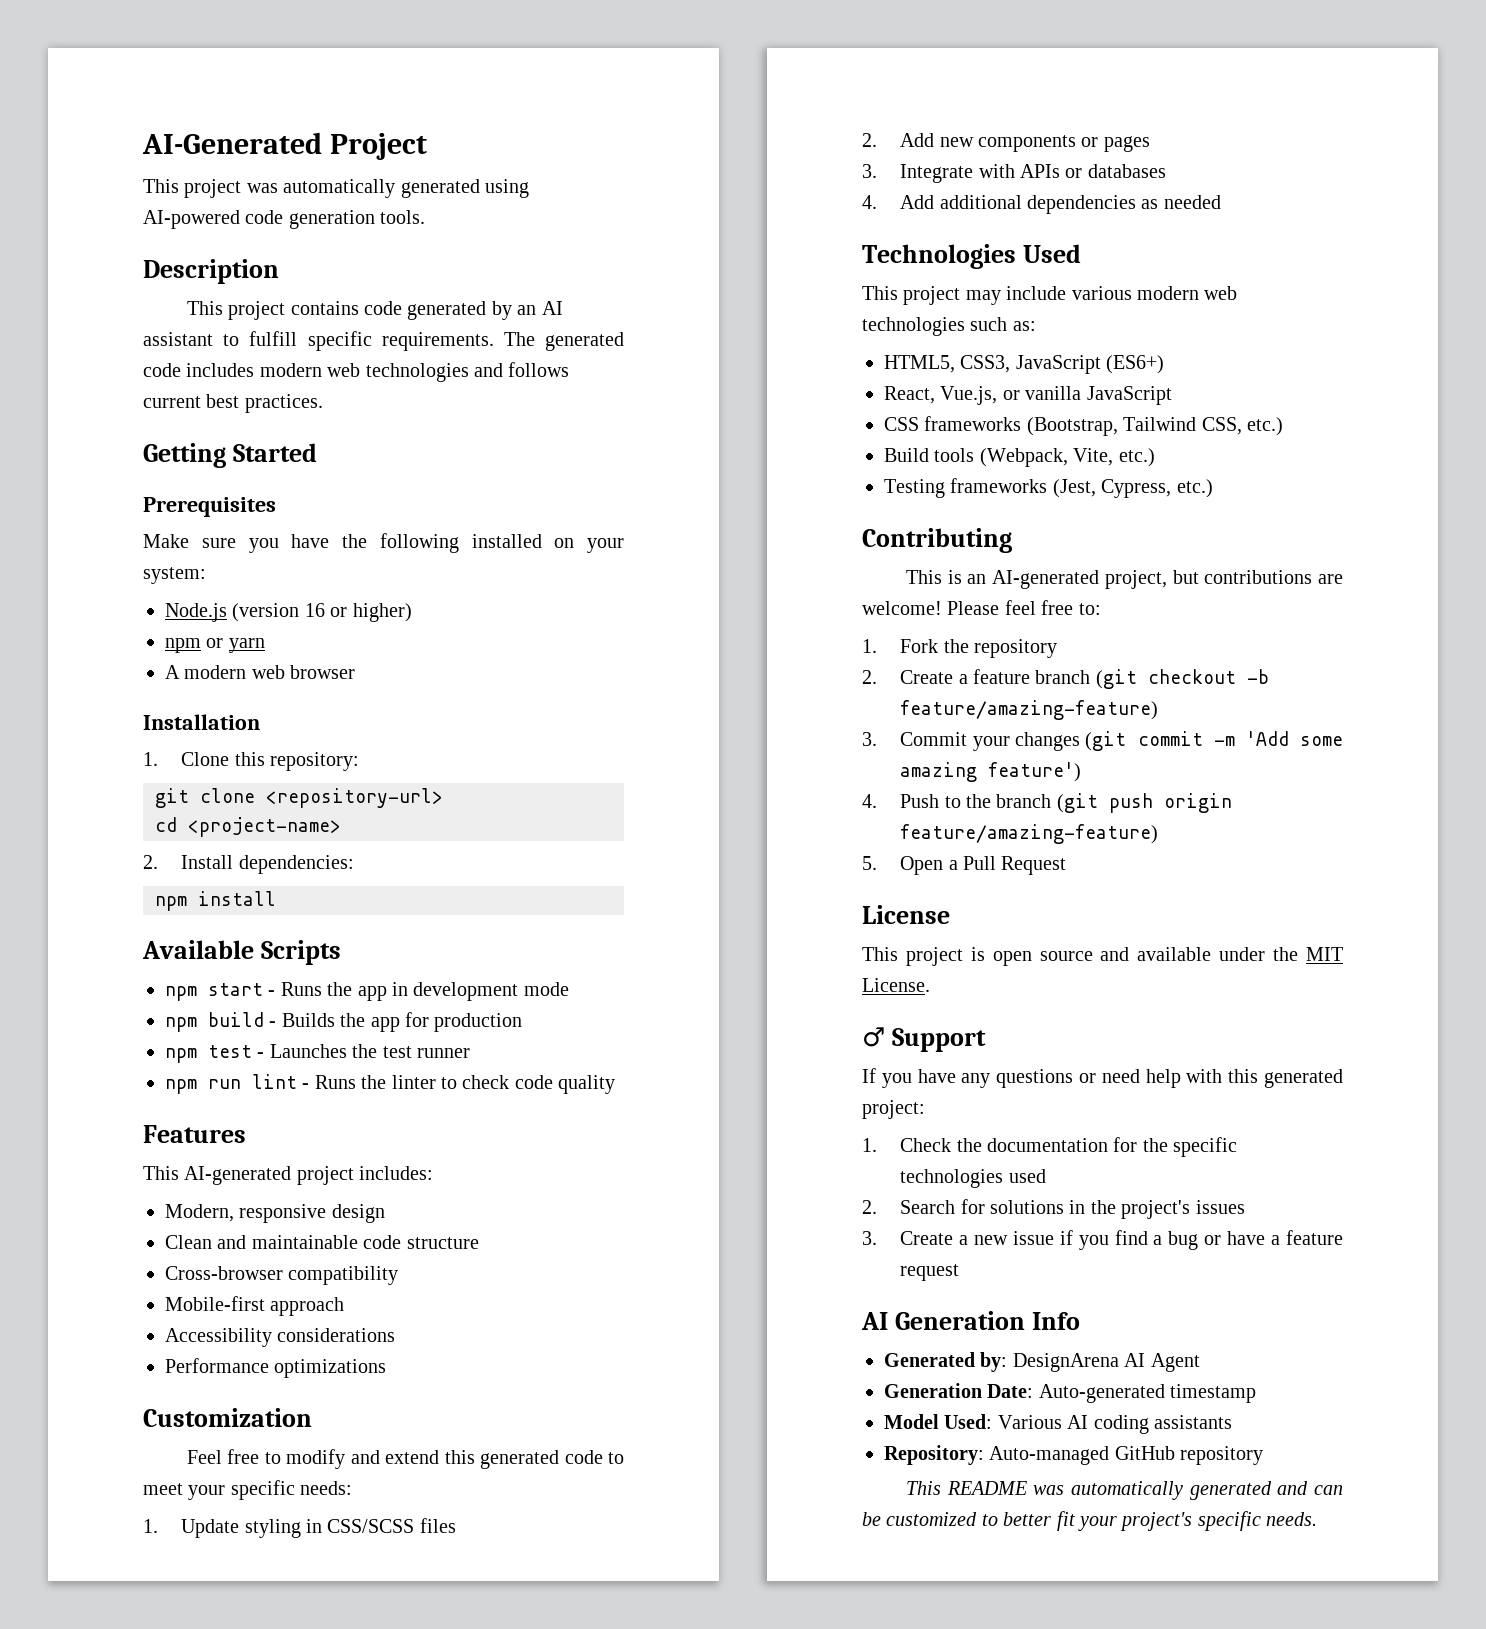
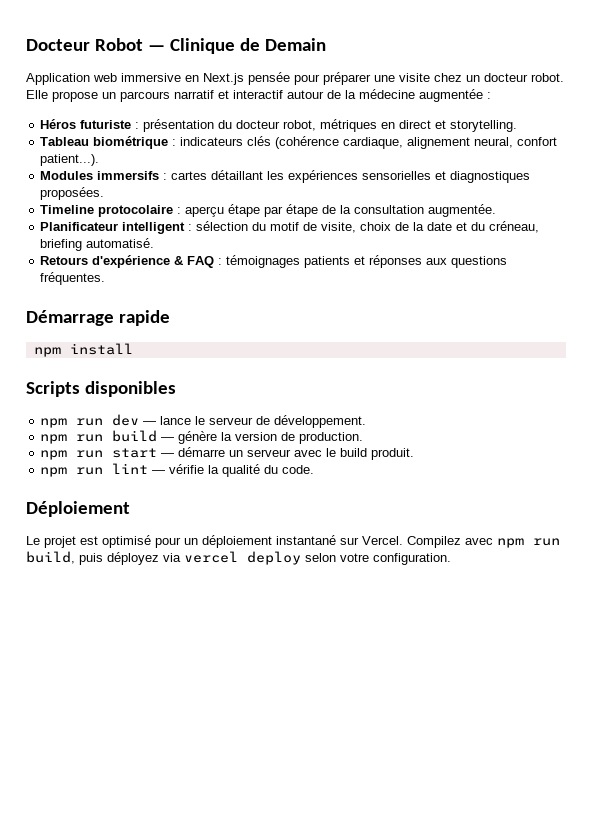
[142,132,428,160] [143,179,529,198] [143,210,426,229] [143,259,279,284] [186,301,563,320] [143,331,624,351] [143,362,570,382] [143,394,323,413] [143,443,317,468] [143,497,276,517] [143,533,624,553] [143,567,206,584] [165,603,412,622] [165,638,265,653] [165,665,356,679] [143,714,260,730] [143,752,359,771] [155,788,443,808] [155,817,341,837] [143,855,354,874] AI-Generated Project // This project was automatically generated using AI-powered code generation tools. // Description // This project contains code generated by an AI assistant to fulfill specific requirements. The generated code includes modern web technologies and follows current best practices. // Getting Started // Prerequisites // Make sure you have the following installed on your system: // Node.js (version 16 or higher) // npm or yarn // A modern web browser // Installation // 1. Clone this repository: // git clone <repository-url> // cd <project-name> // 2. Install dependencies: -> [26,38,326,54] [26,72,564,85] [26,89,491,102] [40,119,518,132] [40,136,558,149] [40,154,100,166] [40,170,531,183] [40,187,105,200] [40,204,497,217] [40,221,540,234] [40,238,155,251] [40,255,508,268] [40,272,106,285] [26,310,170,326] Docteur Robot — Clinique de Demain // Application web immersive en Next.js pensée pour préparer une visite chez un docteur robot. Elle propose un parcours narratif et interactif autour de la médecine augmentée : // Héros futuriste : présentation du docteur robot, métriques en direct et storytelling. // Tableau biométrique : indicateurs clés (cohérence cardiaque, alignement neural, confort patient...). // Modules immersifs : cartes détaillant les expériences sensorielles et diagnostiques proposées. // Timeline protocolaire : aperçu étape par étape de la consultation augmentée. // Planificateur intelligent : sélection du motif de visite, choix de la date et du créneau, briefing automatisé. // Retours d'expérience & FAQ : témoignages patients et réponses aux questions fréquentes. // Démarrage rapide
[142,940,254,959] Available -> (133, 349) none
[165,982,569,1001] [165,1012,523,1032] [165,1044,470,1063] [165,1074,616,1094] [143,1125,246,1143] [143,1166,434,1185] [165,1204,385,1223] [165,1235,479,1249] [165,1266,399,1285] [165,1296,345,1316] [165,1328,396,1347] [165,1358,387,1378] [143,1408,312,1427] [186,1449,624,1469] [143,1480,353,1500] [143,1518,456,1538] [862,133,1150,152] [862,164,1166,183] [862,195,1221,214] [862,244,1081,269] [862,286,1238,305] [862,317,1036,336] [884,355,1165,374] [884,386,1172,405] [884,416,1283,436] [884,448,1155,467] [884,478,1213,498] [862,528,1012,553] [905,570,1343,589] [862,600,1101,615] [862,639,1057,658] [862,669,1269,689] [900,700,1159,720] [862,731,1343,751] [900,762,1082,782] [862,793,1232,813] [900,824,1159,844] [862,856,1067,875] [862,905,950,924] [862,947,1343,966] [862,978,930,992] [862,1027,986,1052] [862,1068,1343,1088] [862,1100,925,1119] [862,1137,1238,1157] [900,1169,1046,1188] [862,1199,1245,1219] [862,1230,1343,1250] [900,1264,960,1281] [861,1311,1080,1330] [884,1352,1200,1372] [884,1383,1257,1403] [884,1414,1232,1434] [884,1445,1264,1465] [905,1481,1343,1500] [862,1511,1318,1531] // npm start - Runs the app in development mode // npm build - Builds the app for production // npm test - Launches the test runner // npm run lint - Runs the linter to check code quality // Features // This AI-generated project includes: // Modern, responsive design // Clean and maintainable code structure // Cross-browser compatibility // Mobile-first approach // Accessibility considerations // Performance optimizations // Customization // Feel free to modify and extend this generated code to meet your specific needs: // 1. Update styling in CSS/SCSS files // 2. Add new components or pages // 3. Integrate with APIs or databases // 4. Add additional dependencies as needed // Technologies Used // This project may include various modern web technologies such as: // HTML5, CSS3, JavaScript (ES6+) // React, Vue.js, or vanilla JavaScript // CSS frameworks (Bootstrap, Tailwind CSS, etc.) // Build tools (Webpack, Vite, etc.) // Testing frameworks (Jest, Cypress, etc.) // Contributing // This is an AI-generated project, but contributions are welcome! Please feel free to: // 1. Fork the repository // 2. Create a feature branch (git checkout -b feature/amazing-feature) // 3. Commit your changes (git commit -m 'Add some amazing feature') // 4. Push to the branch (git push origin feature/amazing-feature) // 5. Open a Pull Request // License // This project is open source and available under the MIT License. // ♂ Support // If you have any questions or need help with this generated project: // 1. Check the documentation for the specific technologies used // 2. Search for solutions in the project's issues // 3. Create a new issue if you find a bug or have a feature request // AI Generation Info // Generated by: DesignArena AI Agent // Generation Date: Auto-generated timestamp // Model Used: Various AI coding assistants // Repository: Auto-managed GitHub repository // This README was automatically generated and can be customized to better fit your project's specific needs. -> [84,381,176,397] [40,414,367,428] [40,430,364,444] [40,447,415,460] [40,463,315,477] [26,501,130,517] [26,535,560,548] [26,551,451,565] disponibles // npm run dev — lance le serveur de développement. // npm run build — génère la version de production. // npm run start — démarre un serveur avec le build produit. // npm run lint — vérifie la qualité du code. // Déploiement // Le projet est optimisé pour un déploiement instantané sur Vercel. Compilez avec npm run build, puis déployez via vercel deploy selon votre configuration.

